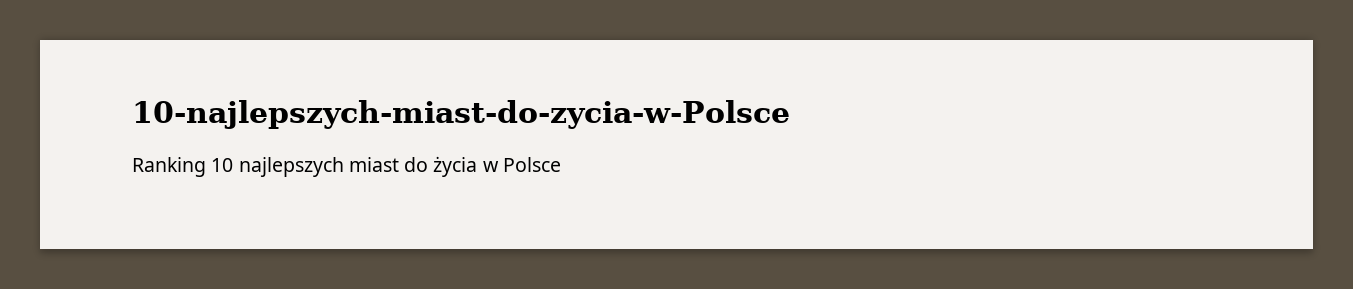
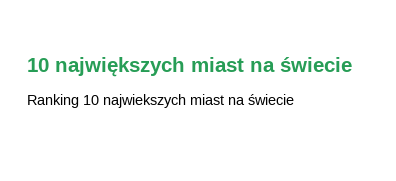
[132,100,790,129] [132,156,561,177] 10-najlepszych-miast-do-zycia-w-Polsce // Ranking 10 najlepszych miast do życia w Polsce -> [27,57,352,77] [27,94,294,108] 10 największych miast na świecie // Ranking 10 najwiekszych miast na świecie

